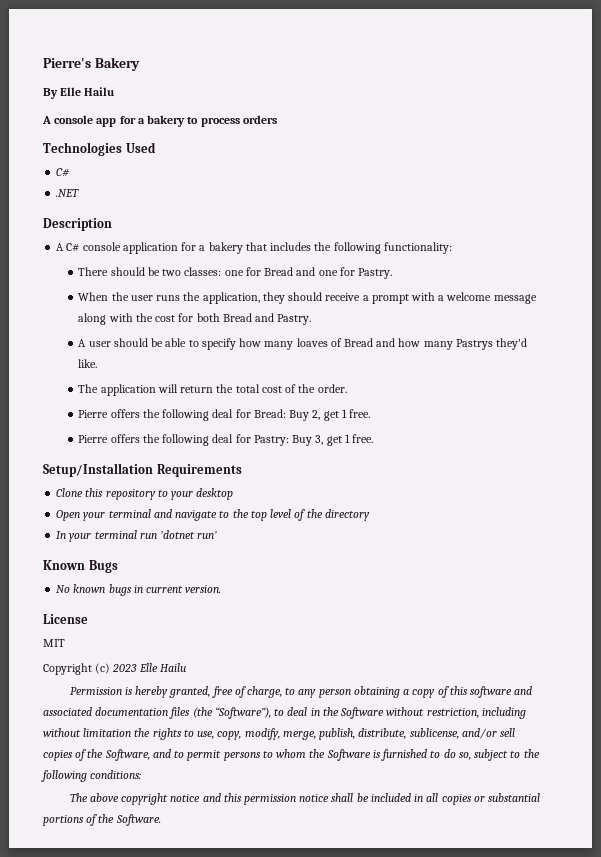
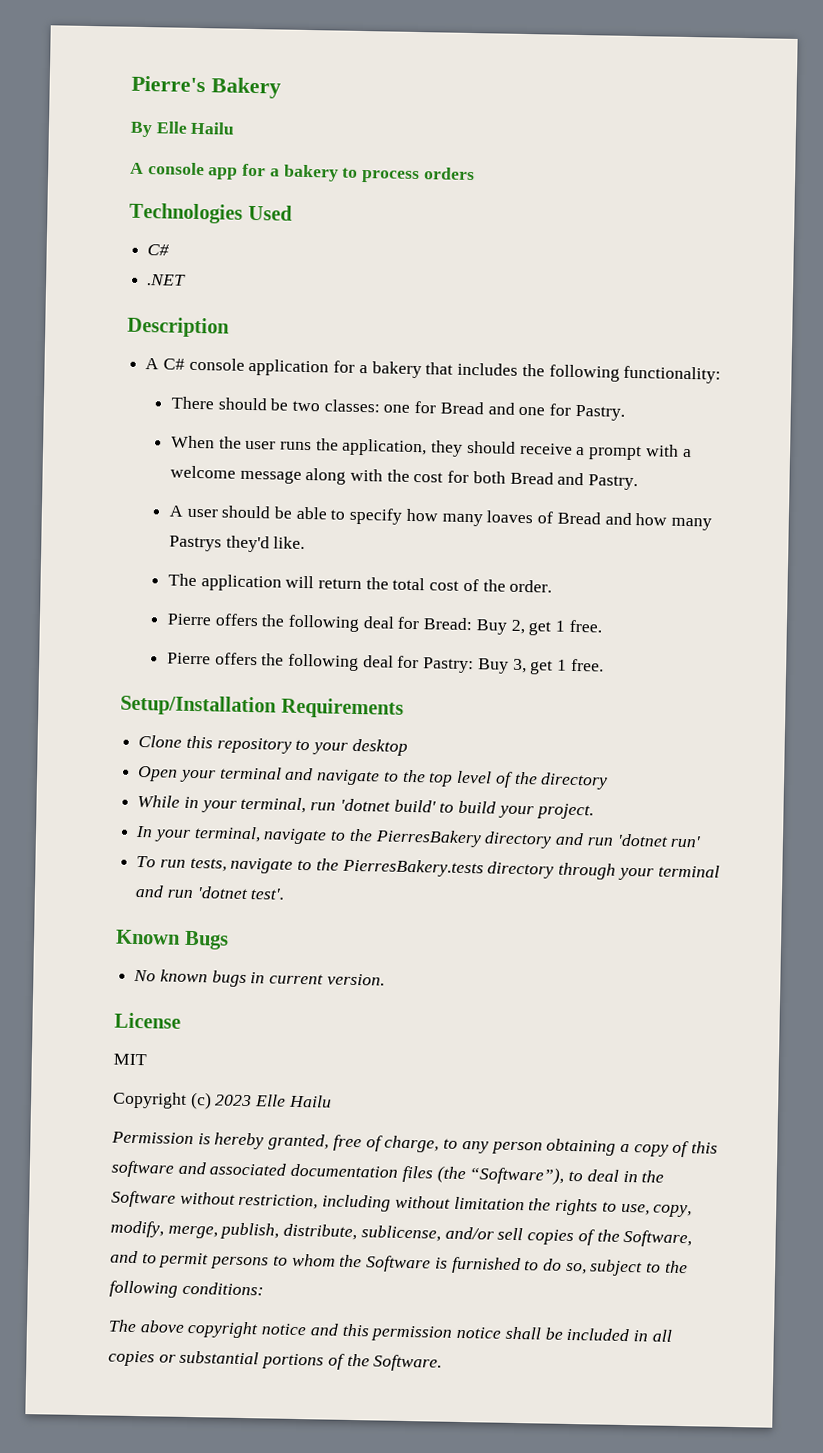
[56,530,218,542] In your terminal run 'dotnet run' -> [137,794,594,820] [135,825,702,849] [136,855,720,881] [135,884,286,900] While in your terminal, run 'dotnet build' to build your project. // In your terminal, navigate to the PierresBakery directory and run 'dotnet run' // To run tests, navigate to the PierresBakery.tests directory through your terminal and run 'dotnet test'.

